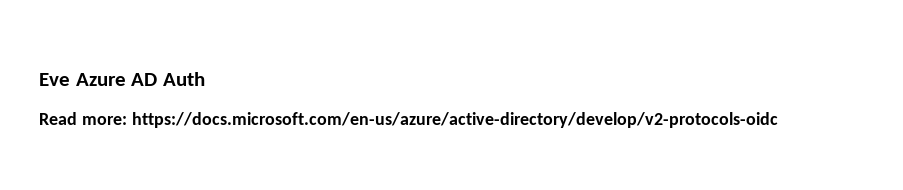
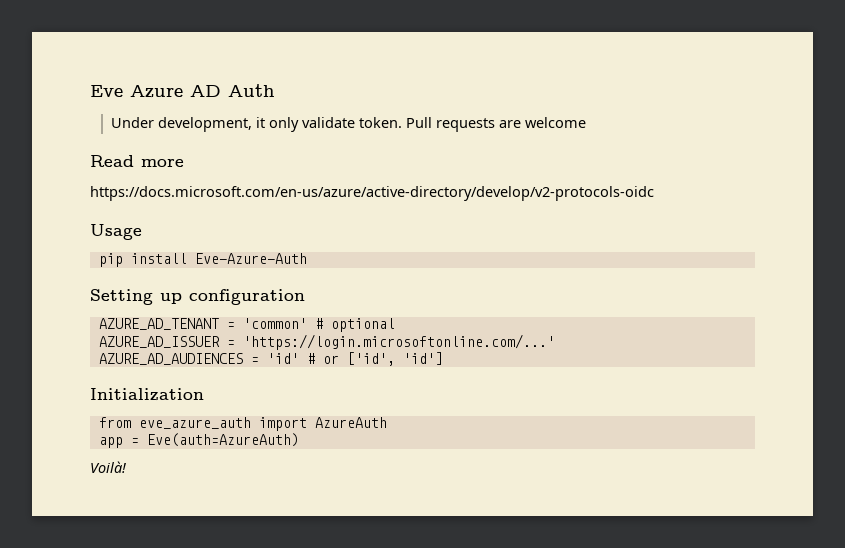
(205, 79) none -> [110,117,586,132] // Under development, it only validate token. Pull requests are welcome
[81,116,127,125] more: -> [141,159,184,167] more //
(778, 120) none -> [90,224,142,240] [98,253,307,267] [90,289,305,305] [98,318,395,332] [98,334,555,350] [98,352,443,366] [90,388,204,401] [98,417,387,431] [98,433,299,448] [90,461,126,473] // Usage // pip install Eve-Azure-Auth // Setting up configuration // AZURE_AD_TENANT = 'common' # optional // AZURE_AD_ISSUER = 'https://login.microsoftonline.com/...' // AZURE_AD_AUDIENCES = 'id' # or ['id', 'id'] // Initialization // from eve_azure_auth import AzureAuth // app = Eve(auth=AzureAuth) // Voilà!

